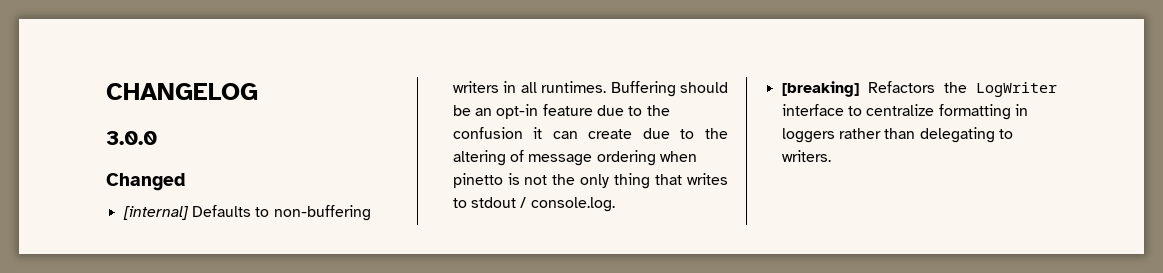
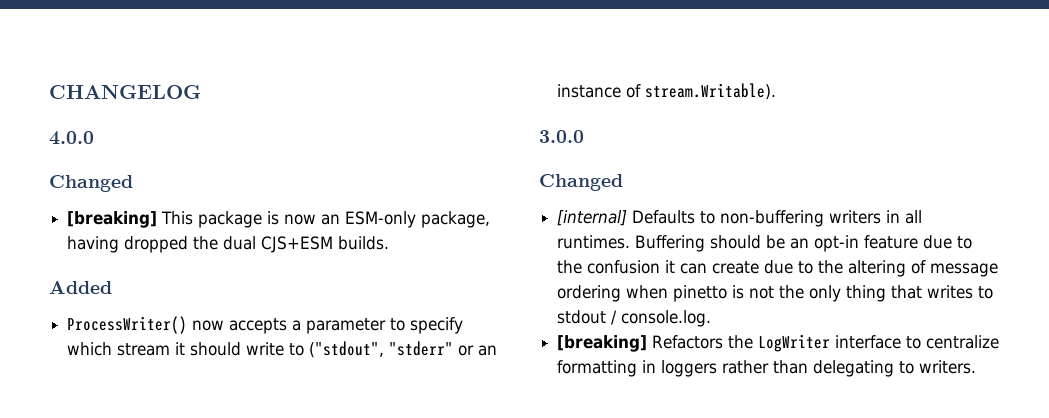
(258, 91) none -> [49,131,94,145] [49,175,133,192] [67,211,491,228] [67,236,390,253] [49,281,112,294] [67,316,464,334] [67,341,498,358] [557,83,777,100] // 4.0.0 // Changed // [breaking] This package is now an ESM-only package, having dropped the dual CJS+ESM builds. // Added // ProcessWriter() now accepts a parameter to specify which stream it should write to ("stdout", "stderr" or an instance of stream.Writable).

